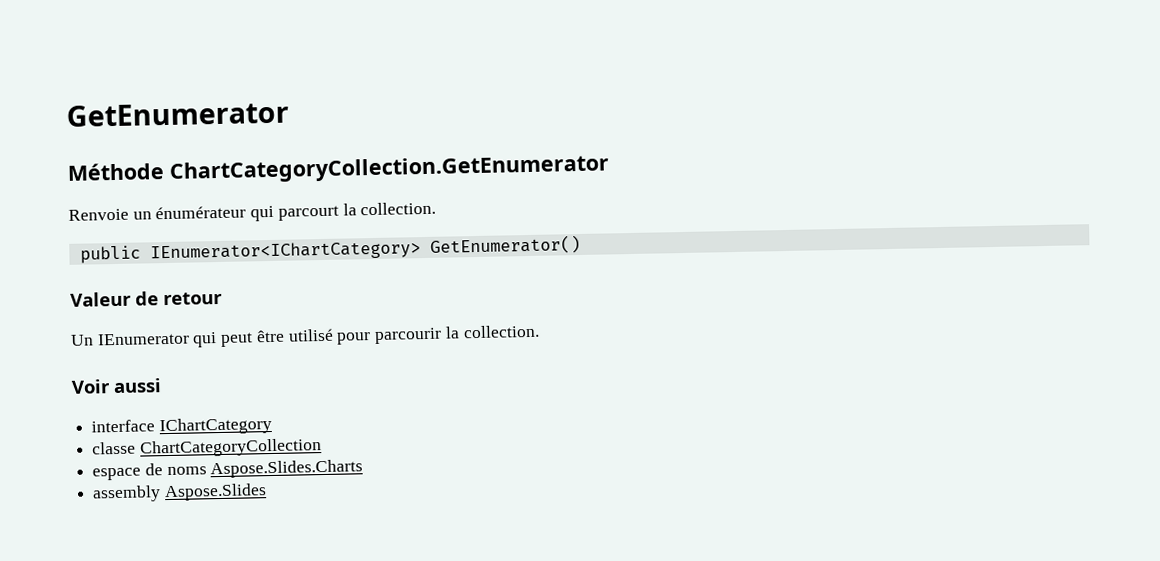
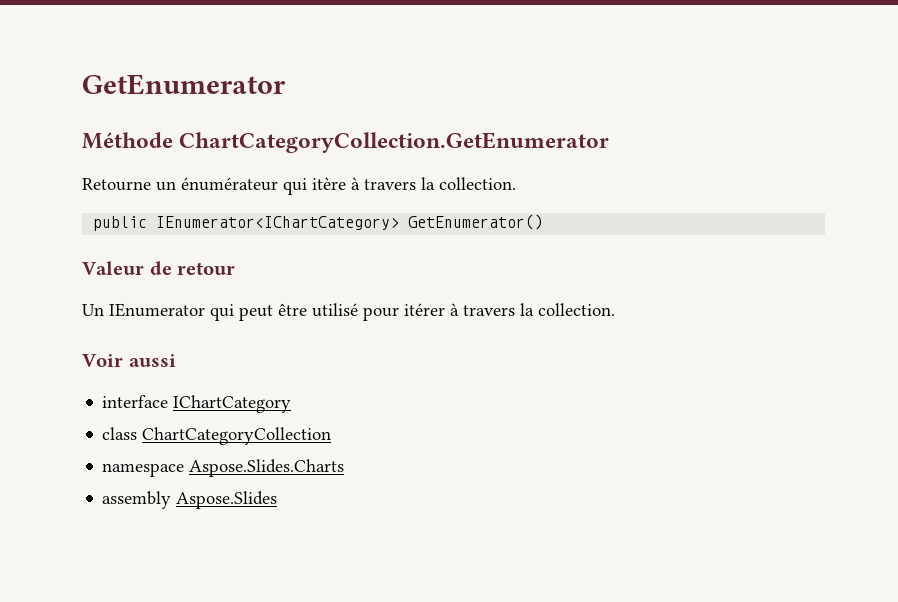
[68,208,129,221] Renvoie -> [82,178,151,191] Retourne
[277,205,339,221] parcourt -> [312,177,416,190] itère à travers
[374,327,443,344] parcourir -> [404,303,515,316] itérer à travers
[92,441,137,455] classe -> [102,427,138,440] class
[92,463,207,481] espace de noms -> [102,463,185,477] namespace

